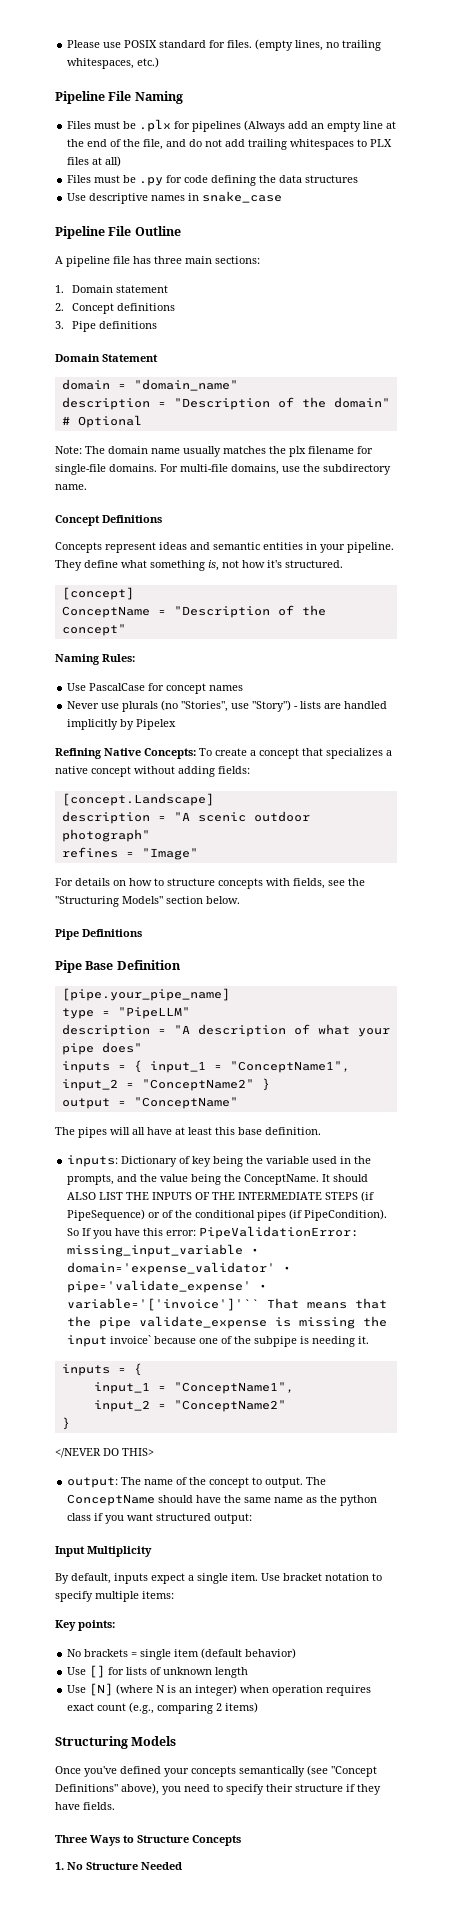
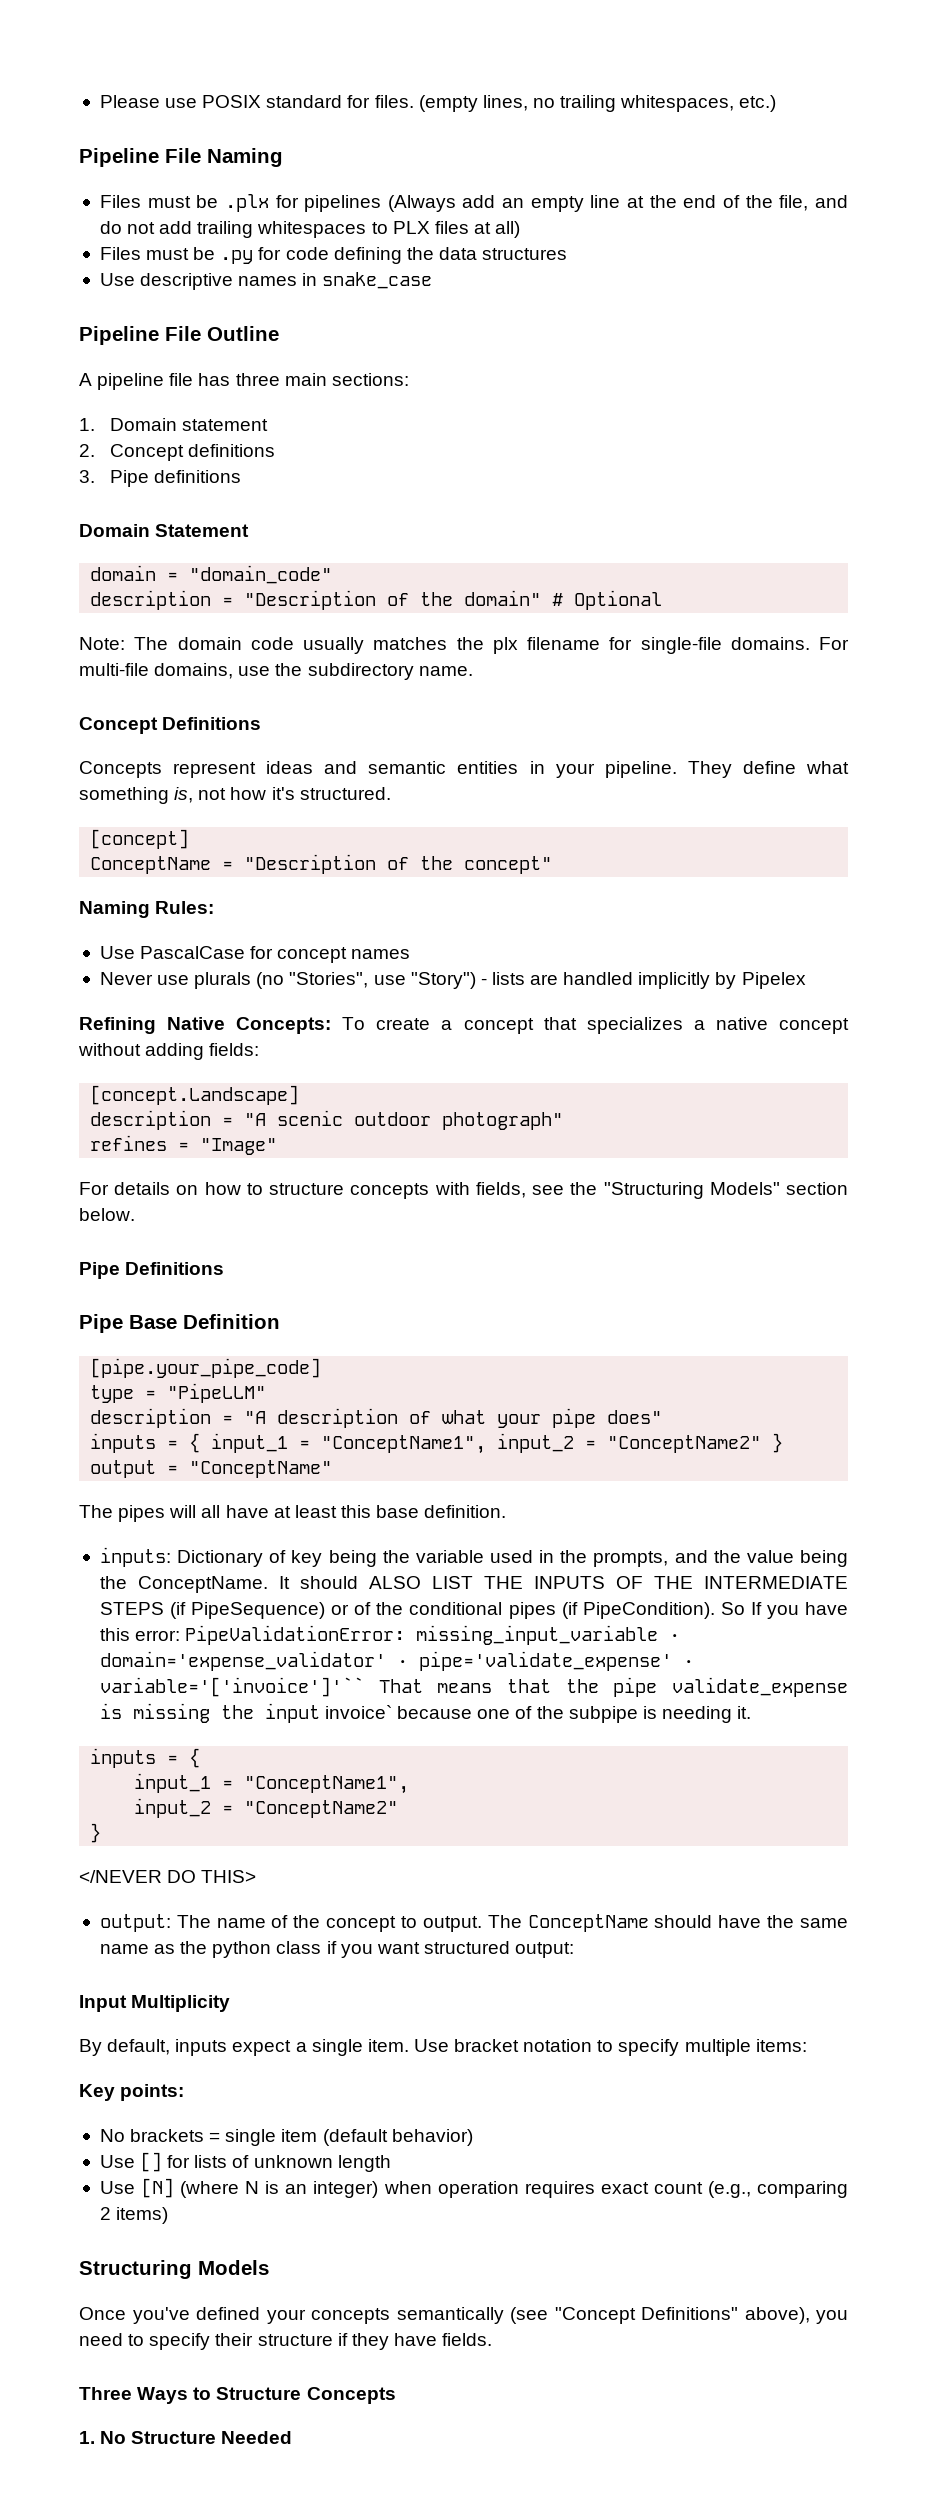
[133,379,238,391] "domain_name" -> [189,565,333,584] "domain_code"
[151,448,180,454] name -> [250,637,294,650] code
[61,988,230,1001] [pipe.your_pipe_name] -> [90,1358,322,1378] [pipe.your_pipe_code]

